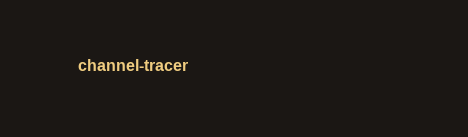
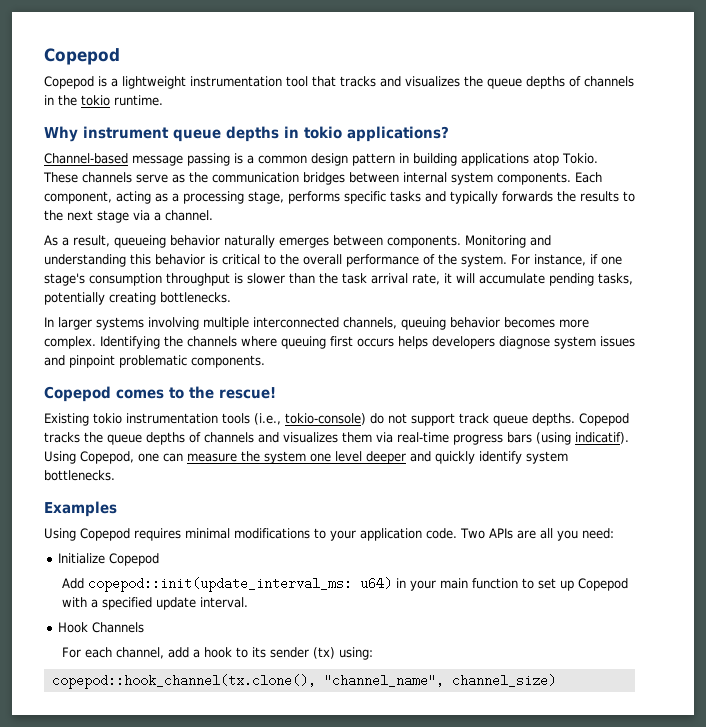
[78,59,188,71] channel-tracer -> [44,48,120,65] [44,76,634,89] [44,95,163,106] [44,126,449,142] [44,153,598,166] [43,172,602,185] [44,191,635,204] [44,210,213,223] [44,235,551,248] [44,254,622,267] [44,273,633,286] [44,292,231,305] [44,317,589,330] [44,336,635,349] [44,355,265,368] [44,386,276,402] [44,413,629,426] [44,432,629,445] [44,451,568,464] [44,470,115,481] [44,501,117,517] [44,528,614,541] [58,553,160,566] [61,577,628,592] [61,597,248,610] [58,622,145,633] [61,647,373,660] [51,674,556,689] Copepod // Copepod is a lightweight instrumentation tool that tracks and visualizes the queue depths of channels in the tokio runtime. // Why instrument queue depths in tokio applications? // Channel-based message passing is a common design pattern in building applications atop Tokio. These channels serve as the communication bridges between internal system components. Each component, acting as a processing stage, performs specific tasks and typically forwards the results to the next stage via a channel. // As a result, queueing behavior naturally emerges between components. Monitoring and understanding this behavior is critical to the overall performance of the system. For instance, if one stage's consumption throughput is slower than the task arrival rate, it will accumulate pending tasks, potentially creating bottlenecks. // In larger systems involving multiple interconnected channels, queuing behavior becomes more complex. Identifying the channels where queuing first occurs helps developers diagnose system issues and pinpoint problematic components. // Copepod comes to the rescue! // Existing tokio instrumentation tools (i.e., tokio-console) do not support track queue depths. Copepod tracks the queue depths of channels and visualizes them via real-time progress bars (using indicatif). Using Copepod, one can measure the system one level deeper and quickly identify system bottlenecks. // Examples // Using Copepod requires minimal modifications to your application code. Two APIs are all you need: // Initialize Copepod // Add copepod::init(update_interval_ms: u64) in your main function to set up Copepod with a specified update interval. // Hook Channels // For each channel, add a hook to its sender (tx) using: // copepod::hook_channel(tx.clone(), "channel_name", channel_size)

